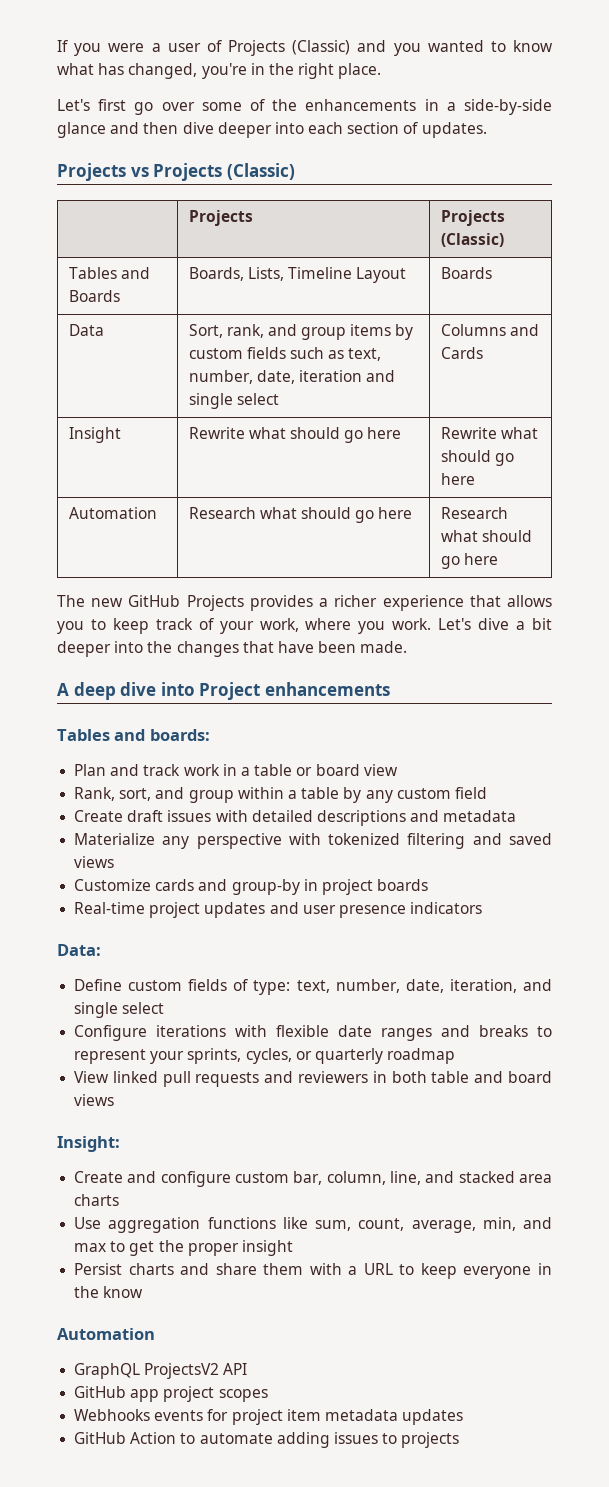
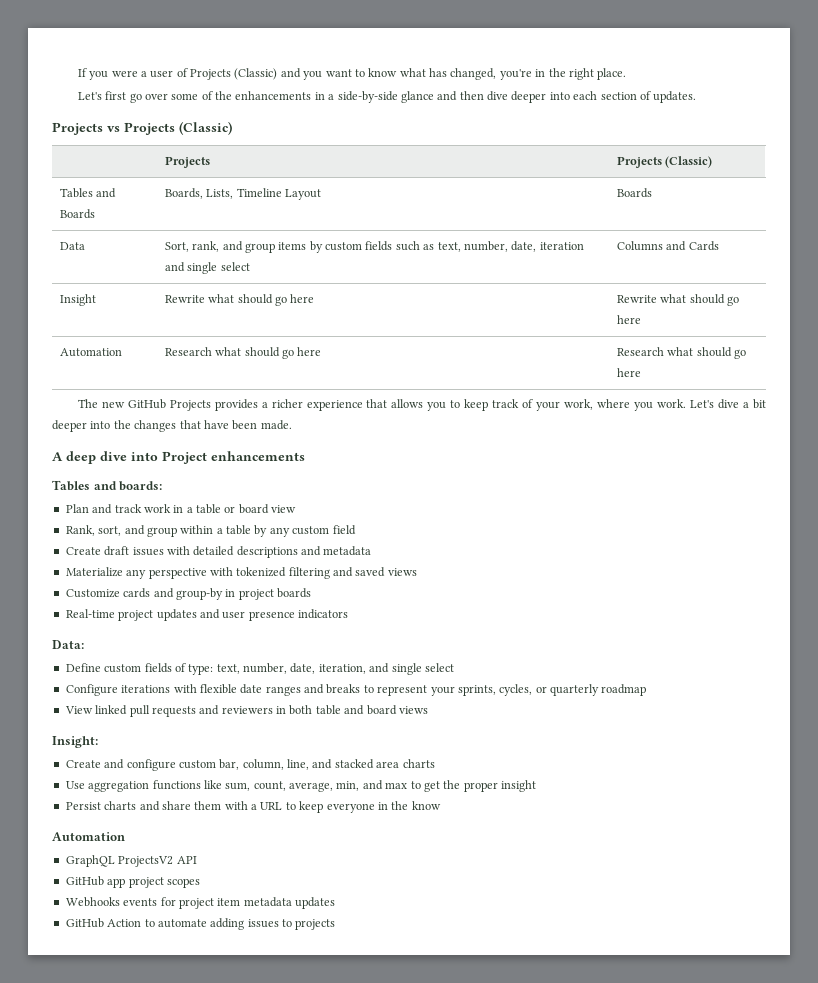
[427,40,484,52] wanted -> [325,69,352,77] want

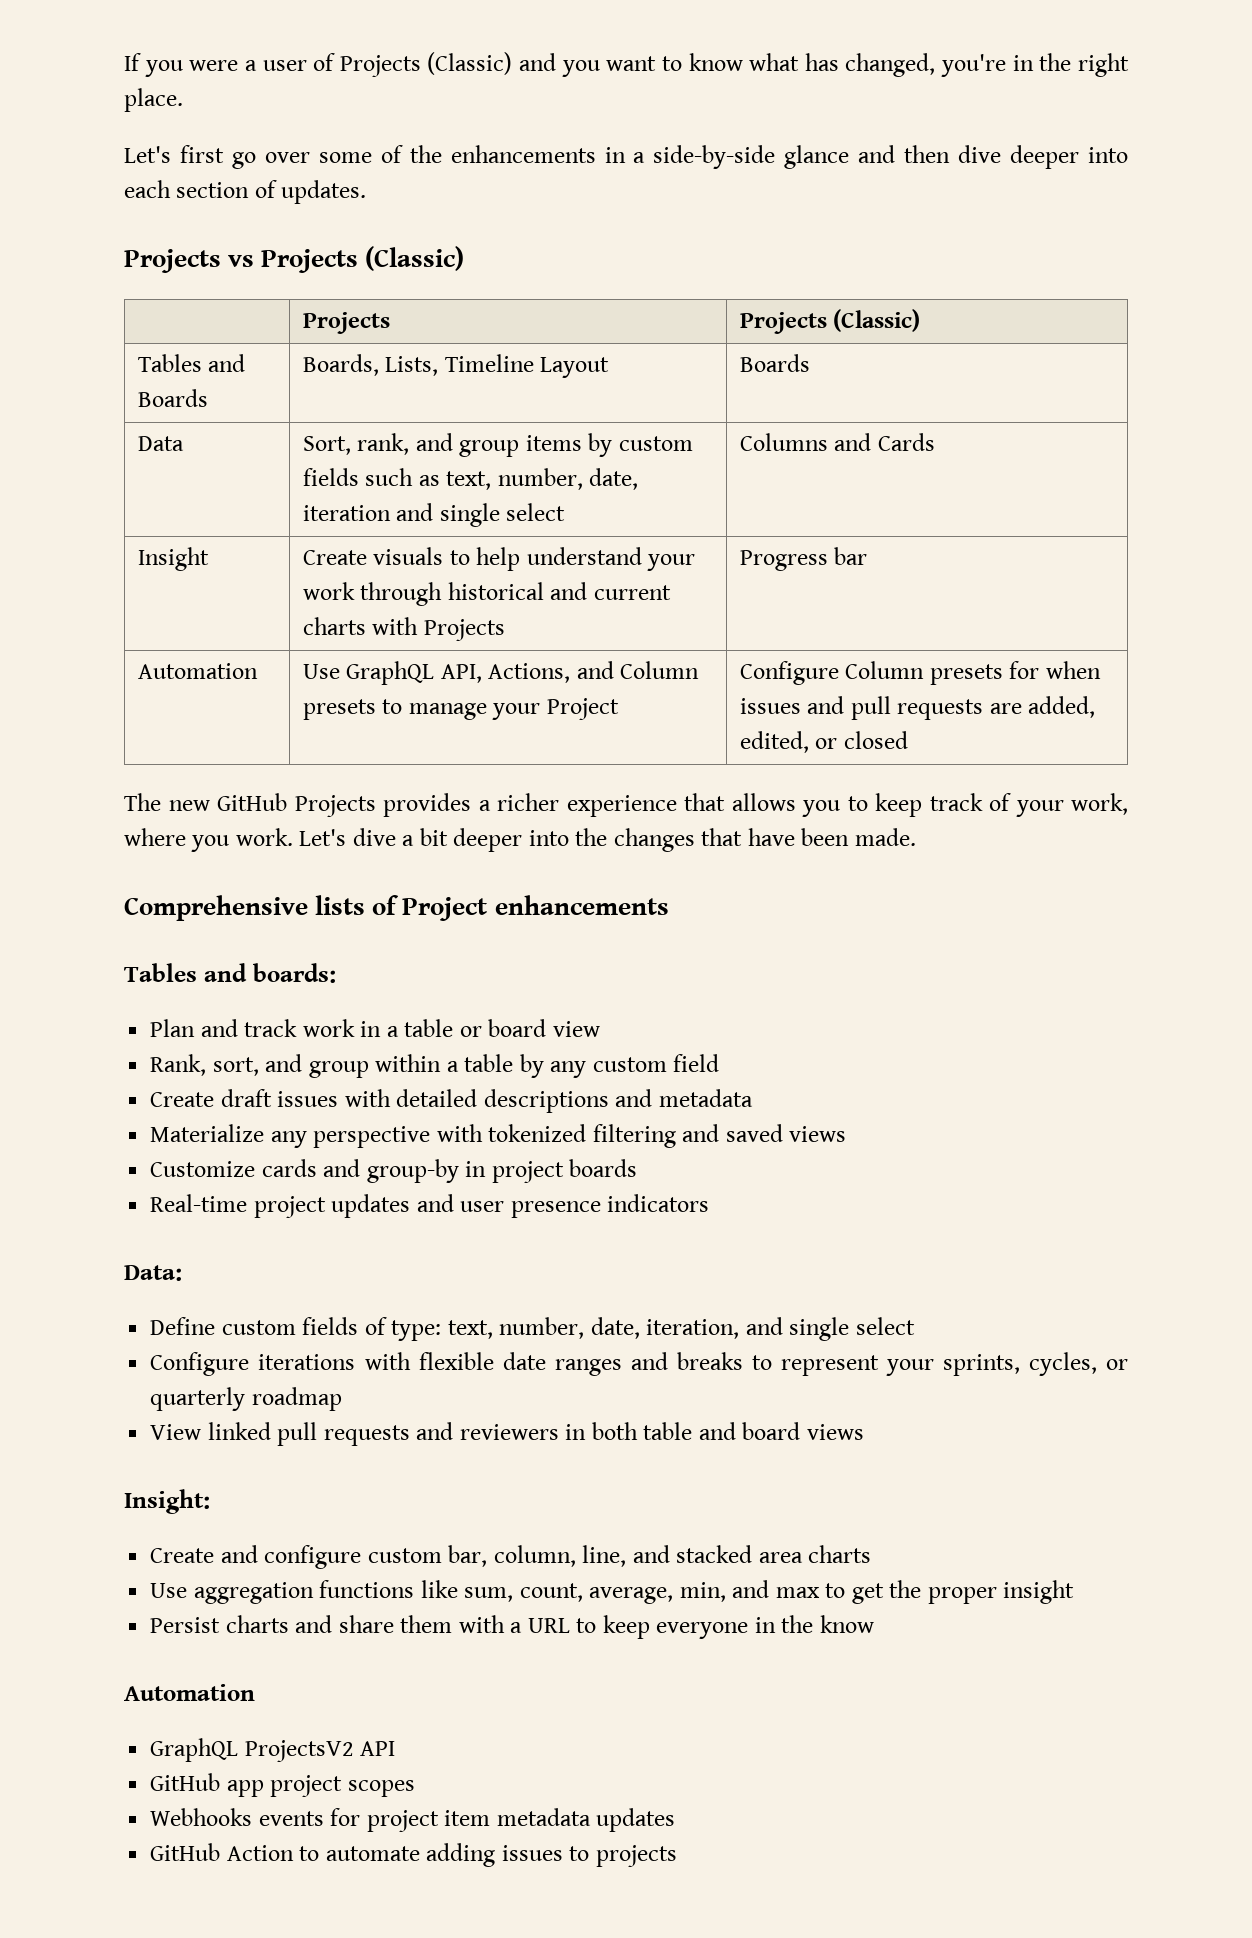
[164,294,315,306] [616,294,739,306] [616,315,641,324] [59,348,122,357] [164,347,322,359] [616,347,746,359] [616,368,641,377] Rewrite what should go here | Rewrite what should go here // Automation | Research what should go here | Research what should go here -> [303,547,696,571] [303,582,671,606] [303,617,505,641] [740,547,868,571] [138,663,259,679] [303,661,700,685] [303,698,619,720] [740,661,1101,685] [740,696,1096,720] [740,731,908,753] Create visuals to help understand your work through historical and current charts with Projects | Progress bar // Automation | Use GraphQL API, Actions, and Column presets to manage your Project | Configure Column presets for when issues and pull requests are added, edited, or closed
[52,451,158,464] A deep dive into -> [124,895,400,921] Comprehensive lists of

